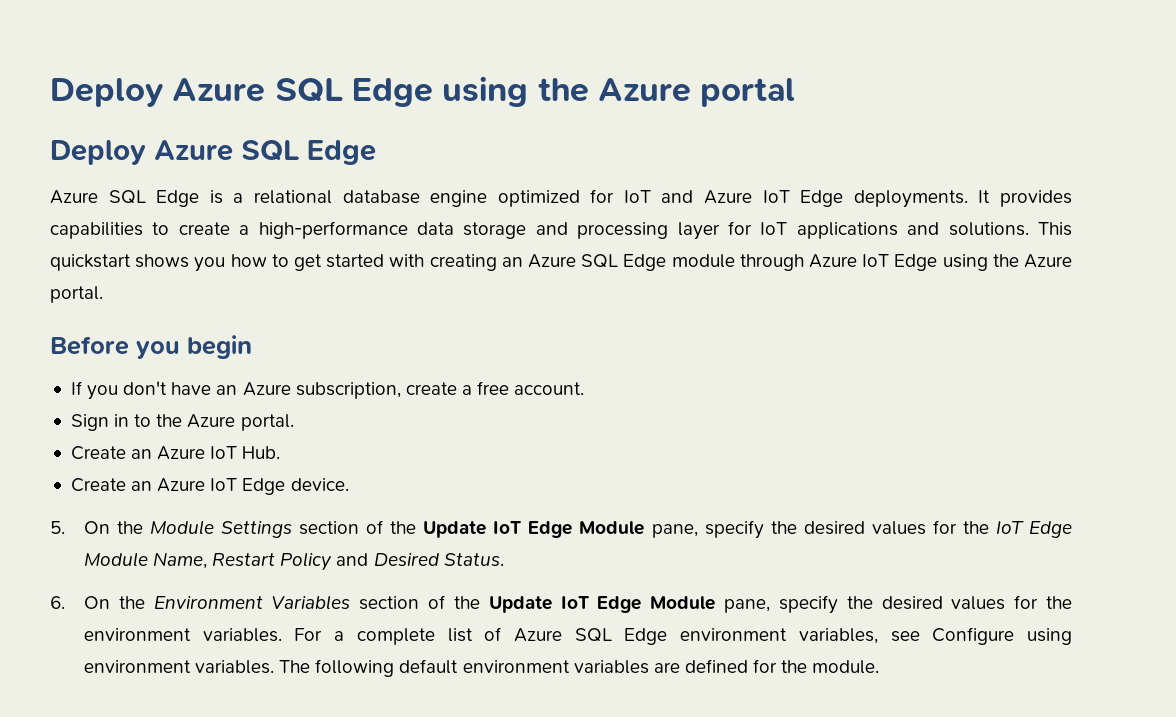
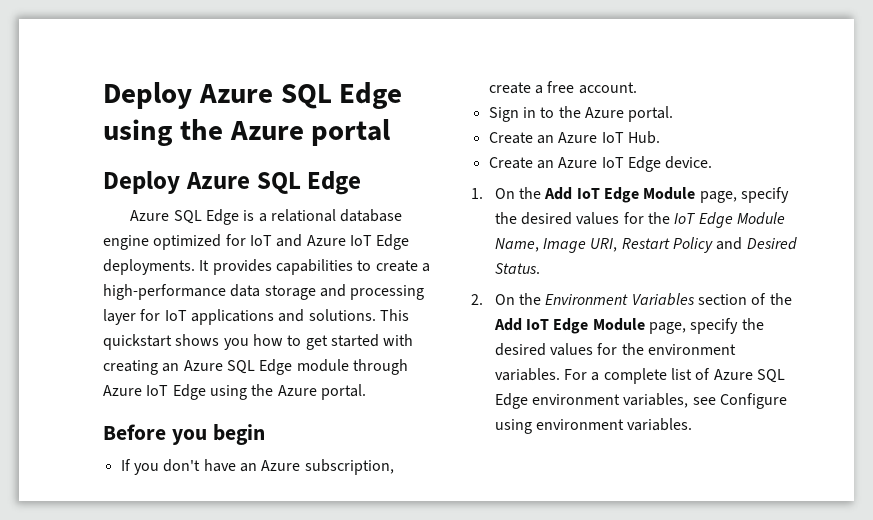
[50,520,698,538] 5. On the Module Settings section of the Update IoT Edge Module pane, -> [471,187,737,203] 1. On the Add IoT Edge Module page,
(208, 560) none -> [542,238,618,253] Image URI,
[50,596,65,609] 6. -> [471,294,483,305] 2.
[488,596,771,613] Update IoT Edge Module pane, -> [493,318,686,334] Add IoT Edge Module page,
[279,659,880,677] The following default environment variables are defined for the module. -> (693, 424) none

